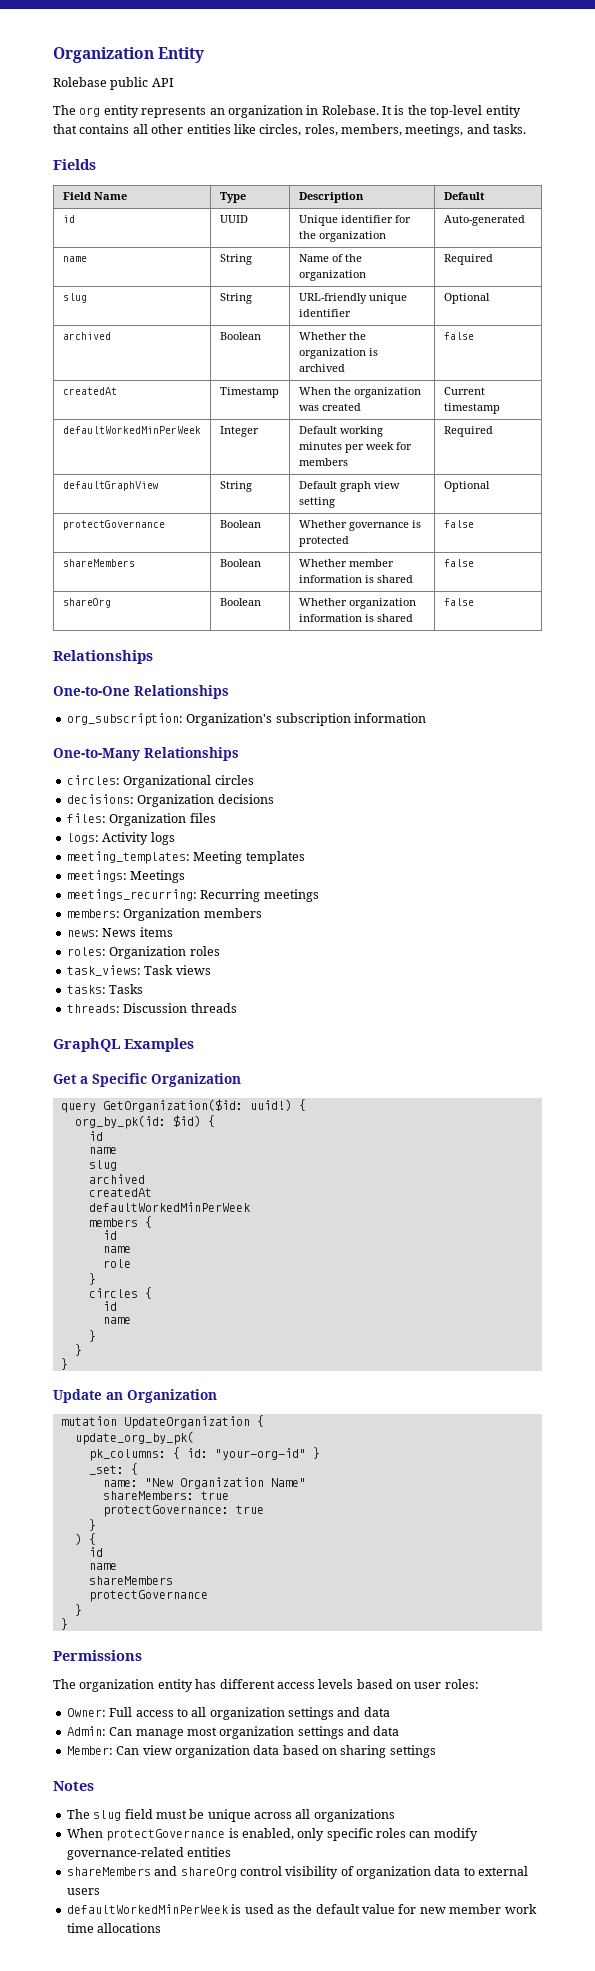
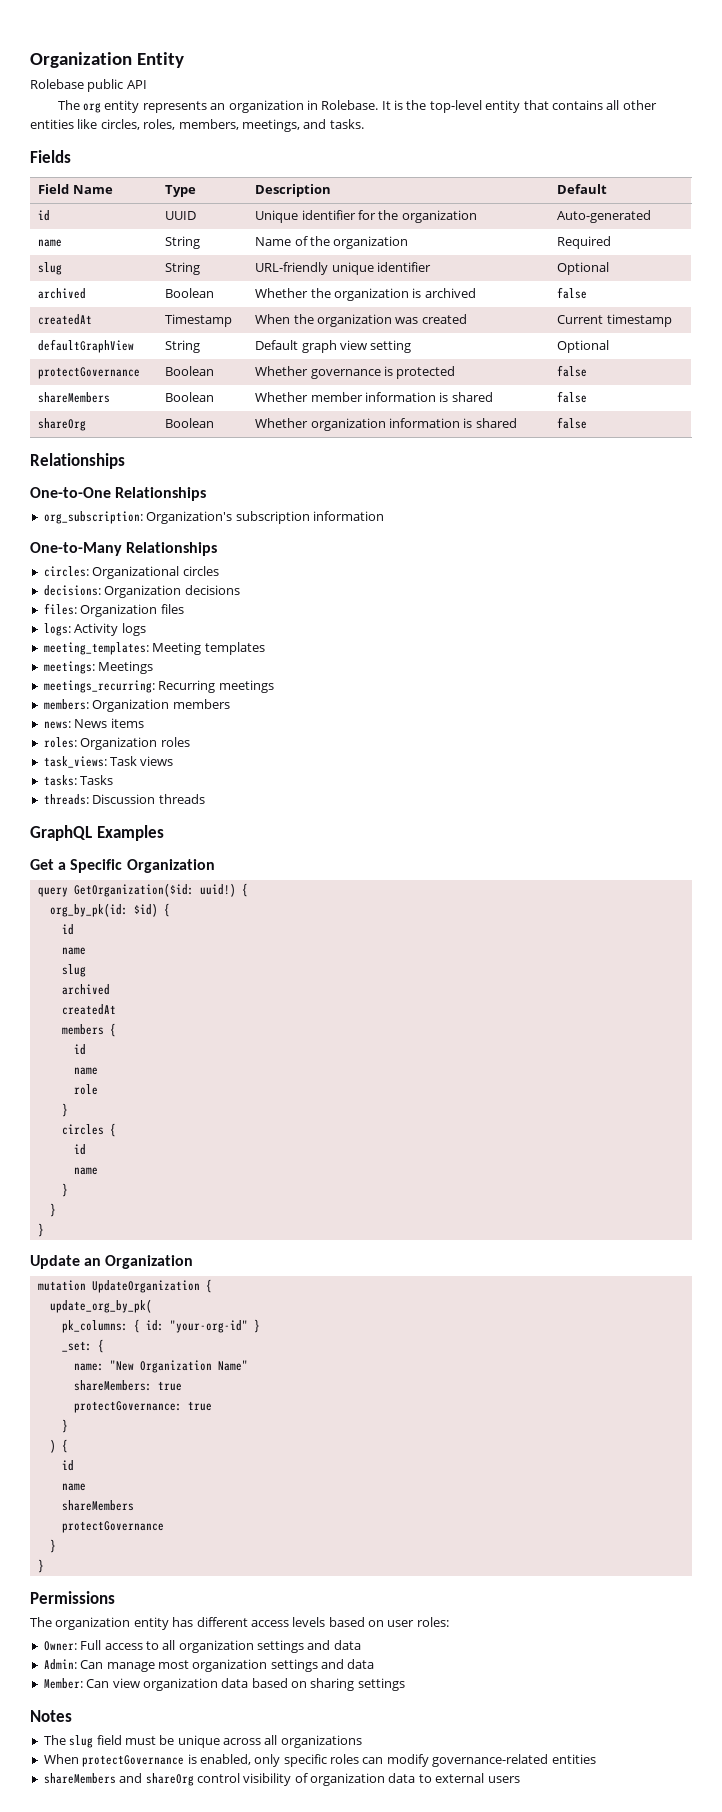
[62,426,201,434] [219,426,259,437] [298,426,383,437] [298,442,412,453] [298,458,348,466] [443,426,493,437] // defaultWorkedMinPerWeek | Integer | Default working minutes per week for members | Required -> (672, 320) none
[88,1202,250,1212] // defaultWorkedMinPerWeek -> (116, 1009) none
[66,1904,537,1914] [66,1923,162,1933] // defaultWorkedMinPerWeek is used as the default value for new member work time allocations -> (520, 1779) none

